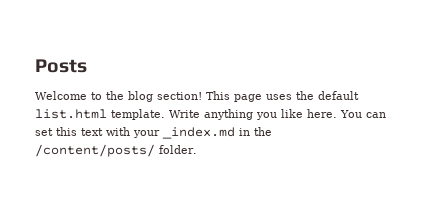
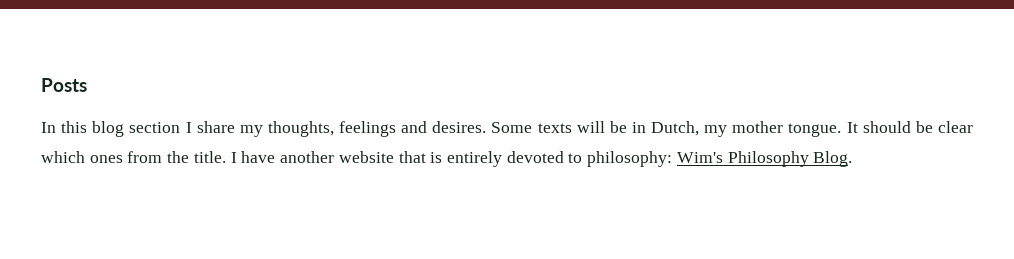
[35,91,359,102] [35,109,386,120] [35,127,272,139] [35,144,197,157] Welcome to the blog section! This page uses the default list.html template. Write anything you like here. You can set this text with your _index.md in the /content/posts/ folder. -> [41,121,974,137] [41,151,853,167] In this blog section I share my thoughts, feelings and desires. Some texts will be in Dutch, my mother tongue. It should be clear which ones from the title. I have another website that is entirely devoted to philosophy: Wim's Philosophy Blog.

